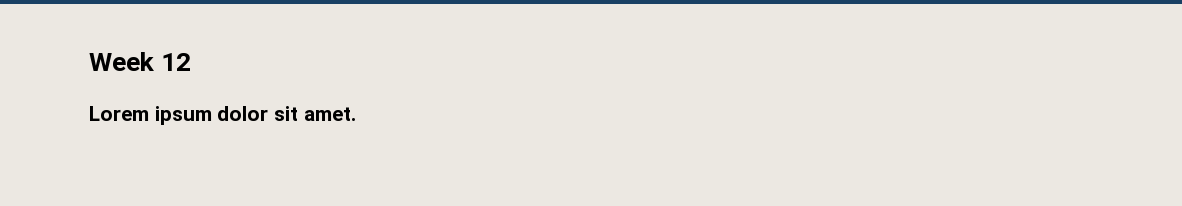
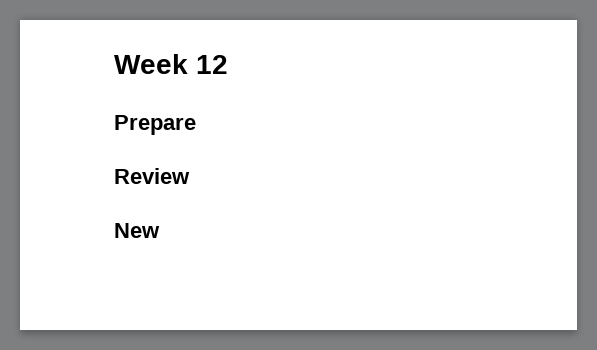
[89,106,356,125] Lorem ipsum dolor sit amet. -> [114,115,196,135] [114,168,190,184] [114,223,160,238] Prepare // Review // New

